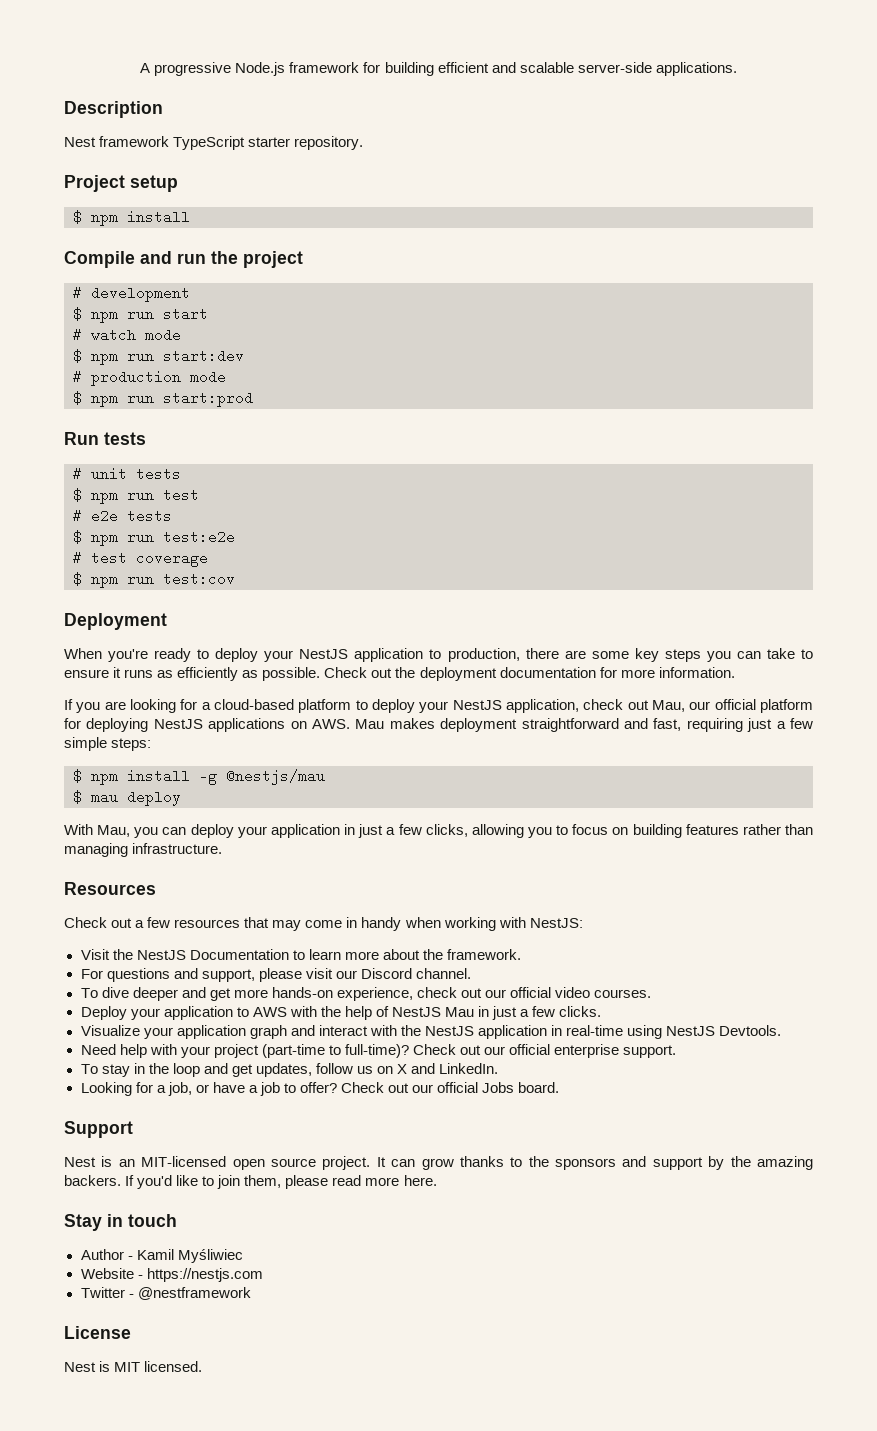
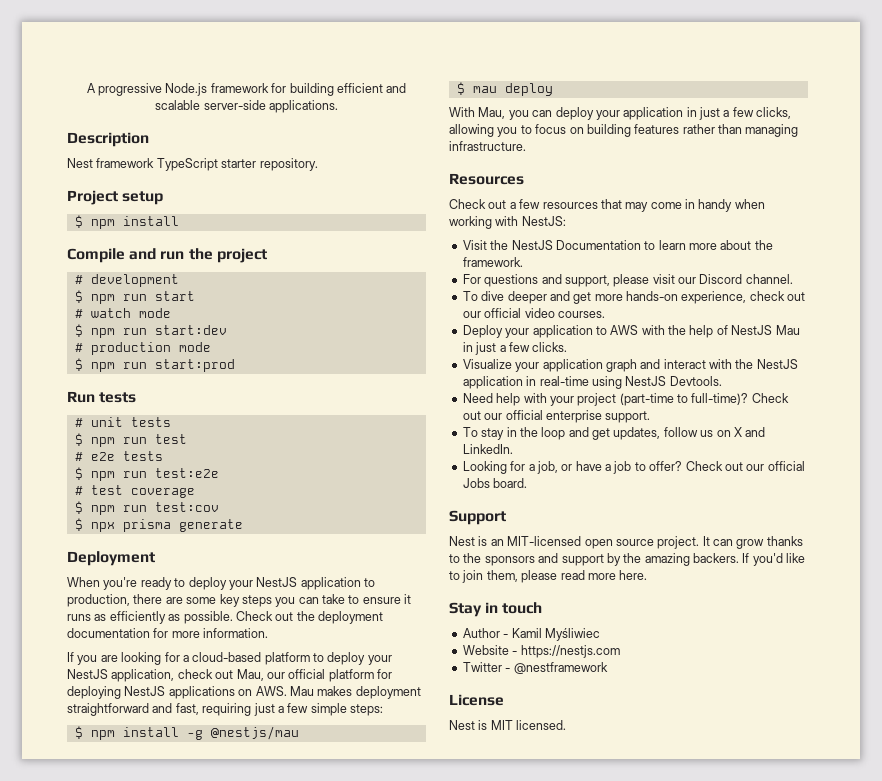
(235, 579) none -> [74,518,243,532] // $ npx prisma generate

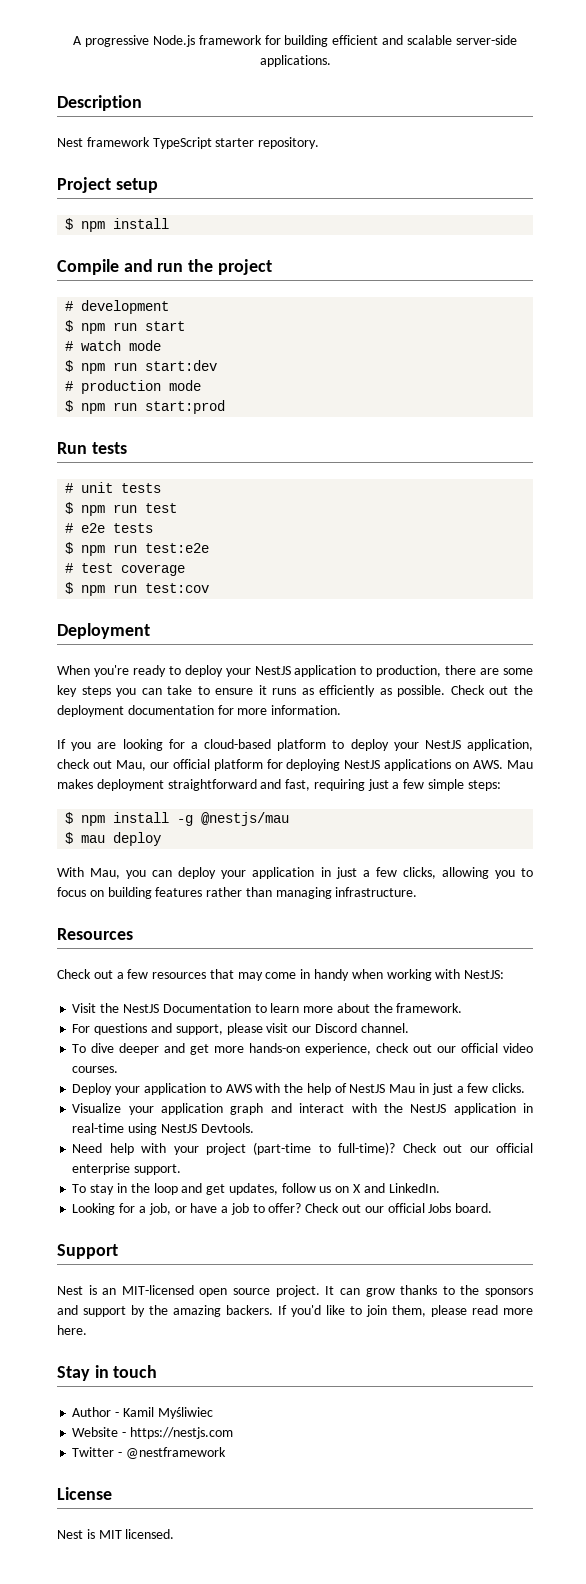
[74,518,243,532] // $ npx prisma generate -> (210, 588) none

